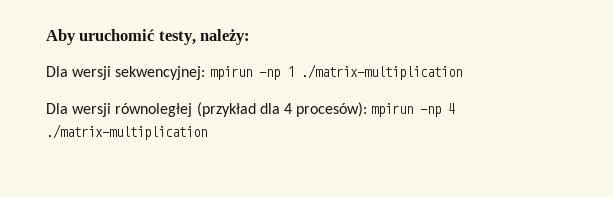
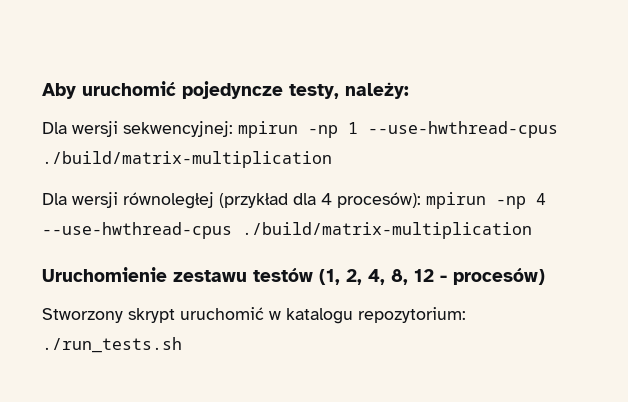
(155, 35) none -> [182,81,283,99] pojedyncze
[300,64,462,80] ./matrix-multiplication -> [368,121,558,138] [42,151,332,168] --use-hwthread-cpus ./build/matrix-multiplication
[46,124,207,140] ./matrix-multiplication -> [42,222,532,239] [42,267,545,285] [42,307,466,324] [42,337,182,353] --use-hwthread-cpus ./build/matrix-multiplication // Uruchomienie zestawu testów (1, 2, 4, 8, 12 - procesów) // Stworzony skrypt uruchomić w katalogu repozytorium: ./run_tests.sh

